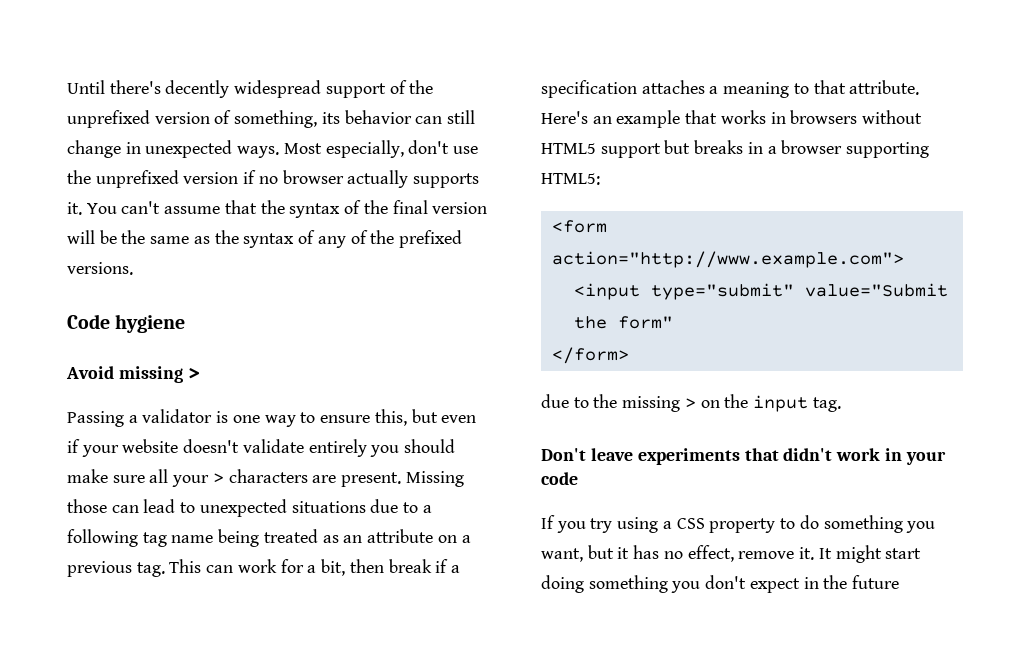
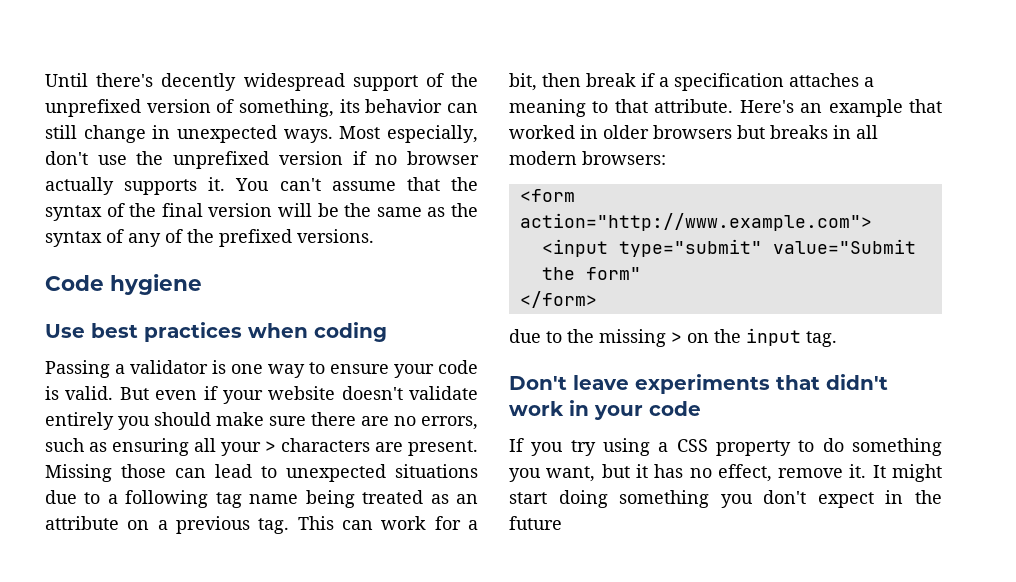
[66,366,200,383] Avoid missing > -> [45,322,387,342] Use best practices when coding
[374,409,438,426] this, but -> [394,360,478,378] [45,386,149,400] your code is valid. But
(145, 479) none -> [311,412,478,430] [45,438,189,456] there are no errors, such as ensuring
[720,110,923,124] [541,140,930,158] [541,173,600,185] works in browsers without HTML5 support but breaks in a browser supporting HTML5: -> [509,125,878,139] [509,151,666,165] worked in older browsers but breaks in all modern browsers:

